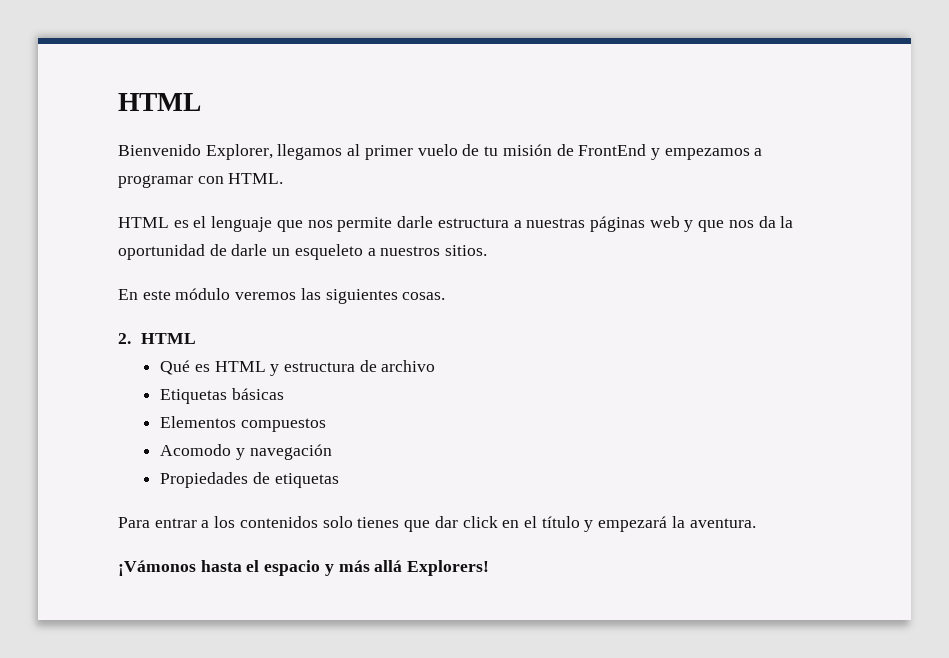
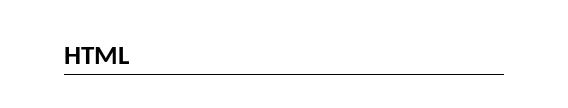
[118,93,201,111] [118,144,763,160] [118,173,284,188] [118,216,794,232] [118,244,488,260] [118,288,446,304] [118,333,196,344] [160,360,436,376] [160,388,284,404] [160,416,326,432] [160,444,332,460] [160,472,339,488] [118,516,756,532] [118,560,490,576] HTML // Bienvenido Explorer, llegamos al primer vuelo de tu misión de FrontEnd y empezamos a programar con HTML. // HTML es el lenguaje que nos permite darle estructura a nuestras páginas web y que nos da la oportunidad de darle un esqueleto a nuestros sitios. // En este módulo veremos las siguientes cosas. // 2. HTML // Qué es HTML y estructura de archivo // Etiquetas básicas // Elementos compuestos // Acomodo y navegación // Propiedades de etiquetas // Para entrar a los contenidos solo tienes que dar click en el título y empezará la aventura. // ¡Vámonos hasta el espacio y más allá Explorers! -> [64,47,129,64] HTML

